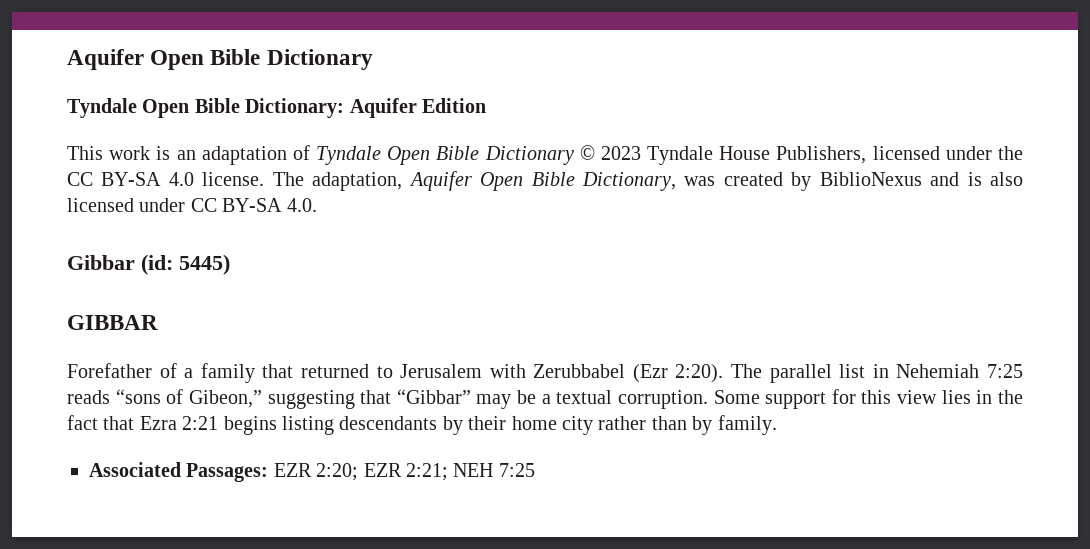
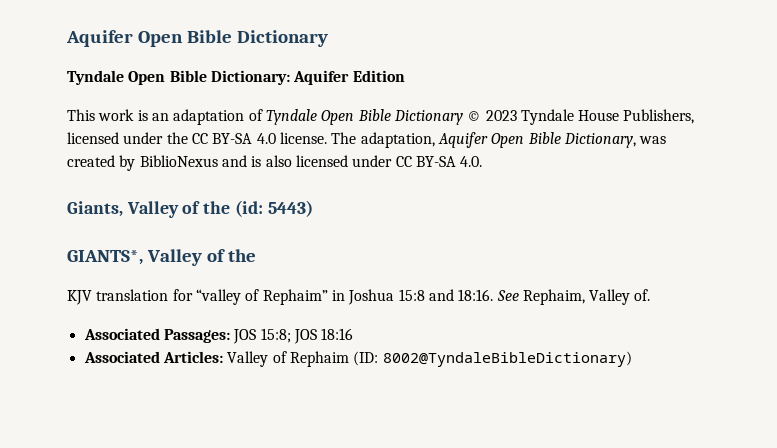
[67,254,230,275] [67,315,158,330] [67,363,1024,383] [67,389,1024,409] [67,415,777,435] [89,462,535,482] Gibbar (id: 5445) // GIBBAR // Forefather of a family that returned to Jerusalem with Zerubbabel (Ezr 2:20). The parallel list in Nehemiah 7:25 reads “sons of Gibeon,” suggesting that “Gibbar” may be a textual corruption. Some support for this view lies in the fact that Ezra 2:21 begins listing descendants by their home city rather than by family. // Associated Passages: EZR 2:20; EZR 2:21; NEH 7:25 -> [67,200,313,218] [67,249,256,266] [67,289,651,305] [83,328,354,344] [83,351,632,367] Giants, Valley of the (id: 5443) // GIANTS*, Valley of the // KJV translation for “valley of Rephaim” in Joshua 15:8 and 18:16. See Rephaim, Valley of. // Associated Passages: JOS 15:8; JOS 18:16 // Associated Articles: Valley of Rephaim (ID: 8002@TyndaleBibleDictionary)

